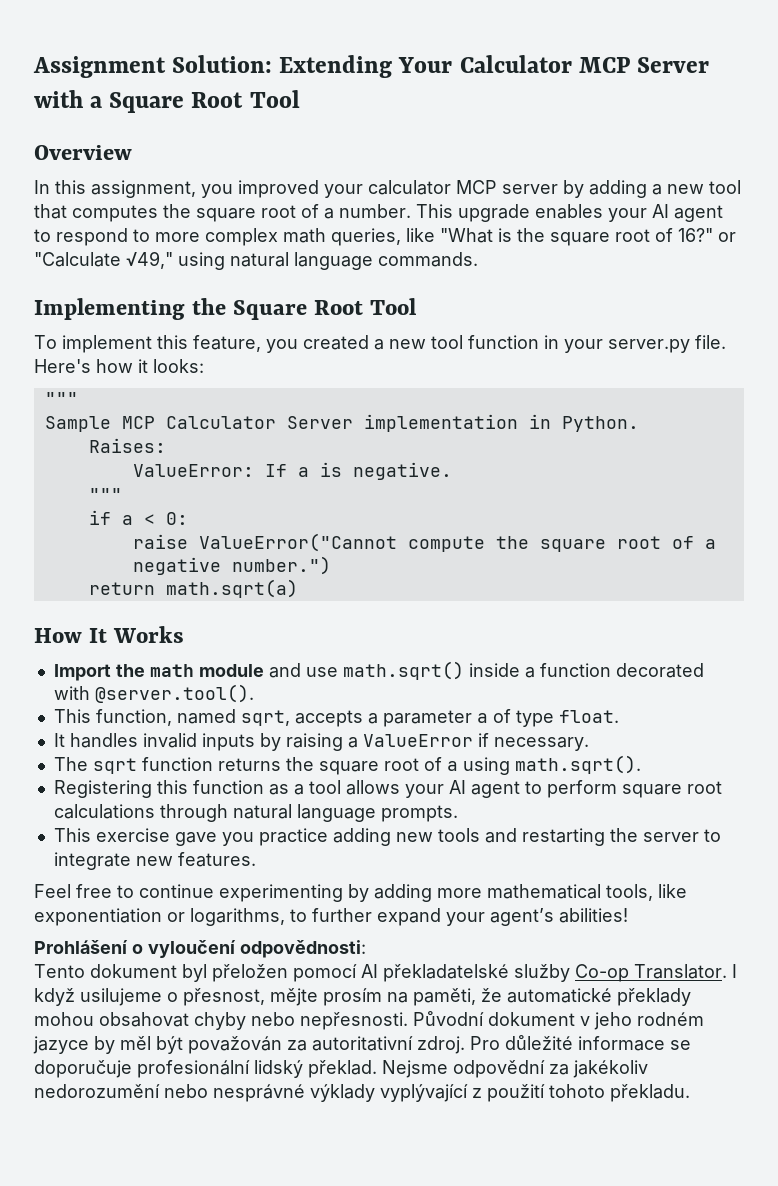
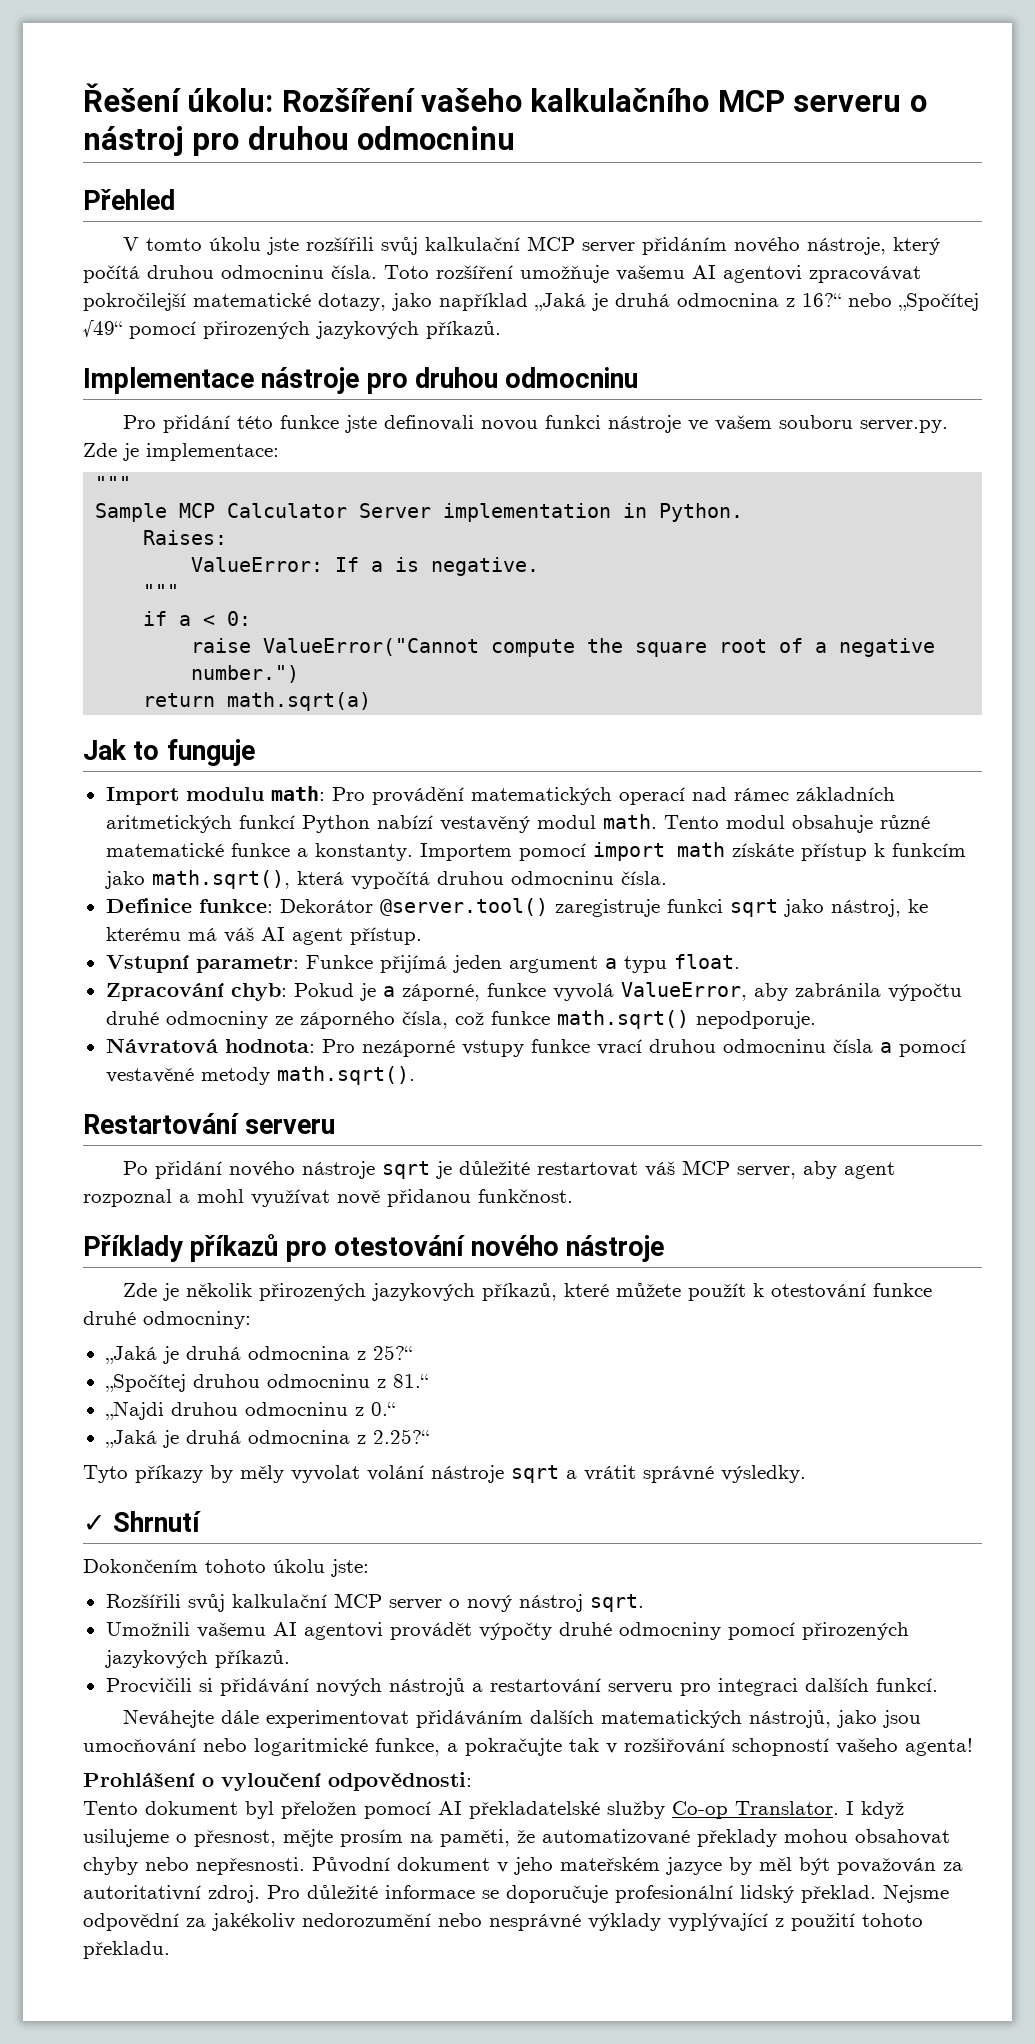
[33,55,709,78] [34,90,300,113] [34,145,132,160] [34,180,741,198] [34,204,723,222] [34,228,736,246] [34,251,478,270] [34,298,416,320] [34,335,726,353] [34,359,204,373] Assignment Solution: Extending Your Calculator MCP Server with a Square Root Tool // Overview // In this assignment, you improved your calculator MCP server by adding a new tool that computes the square root of a number. This upgrade enables your AI agent to respond to more complex math queries, like "What is the square root of 16?" or "Calculate √49," using natural language commands. // Implementing the Square Root Tool // To implement this feature, you created a new tool function in your server.py file. Here's how it looks: -> [83,83,927,112] [83,126,516,156] [83,189,175,210] [123,236,941,255] [83,265,921,283] [83,293,979,312] [83,320,501,339] [83,367,639,394] [123,415,949,433] [83,443,279,461] Řešení úkolu: Rozšíření vašeho kalkulačního MCP serveru o nástroj pro druhou odmocninu // Přehled // V tomto úkolu jste rozšířili svůj kalkulační MCP server přidáním nového nástroje, který počítá druhou odmocninu čísla. Toto rozšíření umožňuje vašemu AI agentovi zpracovávat pokročilejší matematické dotazy, jako například „Jaká je druhá odmocnina z 16?“ nebo „Spočítej √49“ pomocí přirozených jazykových příkazů. // Implementace nástroje pro druhou odmocninu // Pro přidání této funkce jste definovali novou funkci nástroje ve vašem souboru server.py. Zde je implementace:
[34,626,184,643] [53,661,704,681] [53,684,254,703] [53,709,619,727] [53,733,589,751] [53,755,641,775] [53,780,722,798] [53,804,458,822] [53,828,721,846] [53,852,256,870] [34,884,687,902] [34,908,628,926] How It Works // Import the math module and use math.sqrt() inside a function decorated with @server.tool(). // This function, named sqrt, accepts a parameter a of type float. // It handles invalid inputs by raising a ValueError if necessary. // The sqrt function returns the square root of a using math.sqrt(). // Registering this function as a tool allows your AI agent to perform square root calculations through natural language prompts. // This exercise gave you practice adding new tools and restarting the server to integrate new features. // Feel free to continue experimenting by adding more mathematical tools, like exponentiation or logarithms, to further expand your agent’s abilities! -> [83,739,255,766] [105,786,895,805] [105,814,930,833] [105,842,966,861] [104,870,667,889] [105,898,928,917] [105,927,422,945] [105,954,740,973] [105,982,962,1001] [105,1010,816,1029] [105,1038,966,1057] [105,1066,415,1085] [83,1113,336,1134] [123,1160,896,1179] [83,1189,573,1207] [83,1234,665,1262] [123,1283,933,1301] [83,1311,251,1329] [105,1345,412,1365] [105,1374,428,1393] [105,1401,395,1421] [105,1429,429,1449] [83,1465,806,1483] [83,1511,202,1532] [83,1559,369,1577] [105,1593,644,1612] [105,1622,909,1640] [104,1650,290,1668] [105,1678,938,1696] [123,1709,922,1728] [83,1738,973,1756] Jak to funguje // Import modulu math: Pro provádění matematických operací nad rámec základních aritmetických funkcí Python nabízí vestavěný modul math. Tento modul obsahuje různé matematické funkce a konstanty. Importem pomocí import math získáte přístup k funkcím jako math.sqrt(), která vypočítá druhou odmocninu čísla. // Definice funkce: Dekorátor @server.tool() zaregistruje funkci sqrt jako nástroj, ke kterému má váš AI agent přístup. // Vstupní parametr: Funkce přijímá jeden argument a typu float. // Zpracování chyb: Pokud je a záporné, funkce vyvolá ValueError, aby zabránila výpočtu druhé odmocniny ze záporného čísla, což funkce math.sqrt() nepodporuje. // Návratová hodnota: Pro nezáporné vstupy funkce vrací druhou odmocninu čísla a pomocí vestavěné metody math.sqrt(). // Restartování serveru // Po přidání nového nástroje sqrt je důležité restartovat váš MCP server, aby agent rozpoznal a mohl využívat nově přidanou funkčnost. // Příklady příkazů pro otestování nového nástroje // Zde je několik přirozených jazykových příkazů, které můžete použít k otestování funkce druhé odmocniny: // „Jaká je druhá odmocnina z 25?“ // „Spočítej druhou odmocninu z 81.“ // „Najdi druhou odmocninu z 0.“ // „Jaká je druhá odmocnina z 2.25?“ // Tyto příkazy by měly vyvolat volání nástroje sqrt a vrátit správné výsledky. // ✓ Shrnutí // Dokončením tohoto úkolu jste: // Rozšířili svůj kalkulační MCP server o nový nástroj sqrt. // Umožnili vašemu AI agentovi provádět výpočty druhé odmocniny pomocí přirozených jazykových příkazů. // Procvičili si přidávání nových nástrojů a restartování serveru pro integraci dalších funkcí. // Neváhejte dále experimentovat přidáváním dalších matematických nástrojů, jako jsou umocňování nebo logaritmické funkce, a pokračujte tak v rozšiřování schopností vašeho agenta!
[507,988,612,1003] automatické -> [542,1829,690,1845] automatizované
[637,1012,704,1026] rodném -> [560,1857,660,1871] mateřském

